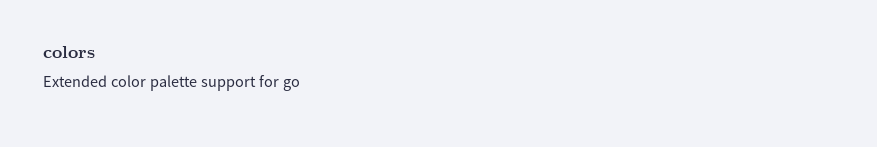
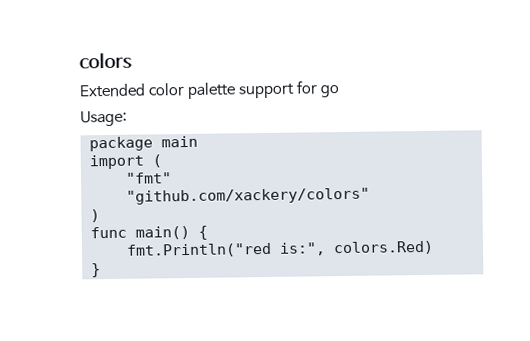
(300, 85) none -> [80,110,127,127] [88,135,198,152] [88,154,162,170] [125,172,172,184] [125,187,370,205] [89,209,100,223] [89,225,208,240] [125,240,434,258] [90,263,101,278] // Usage: // package main // import ( // "fmt" // "github.com/xackery/colors" // ) // func main() { // fmt.Println("red is:", colors.Red) // }

